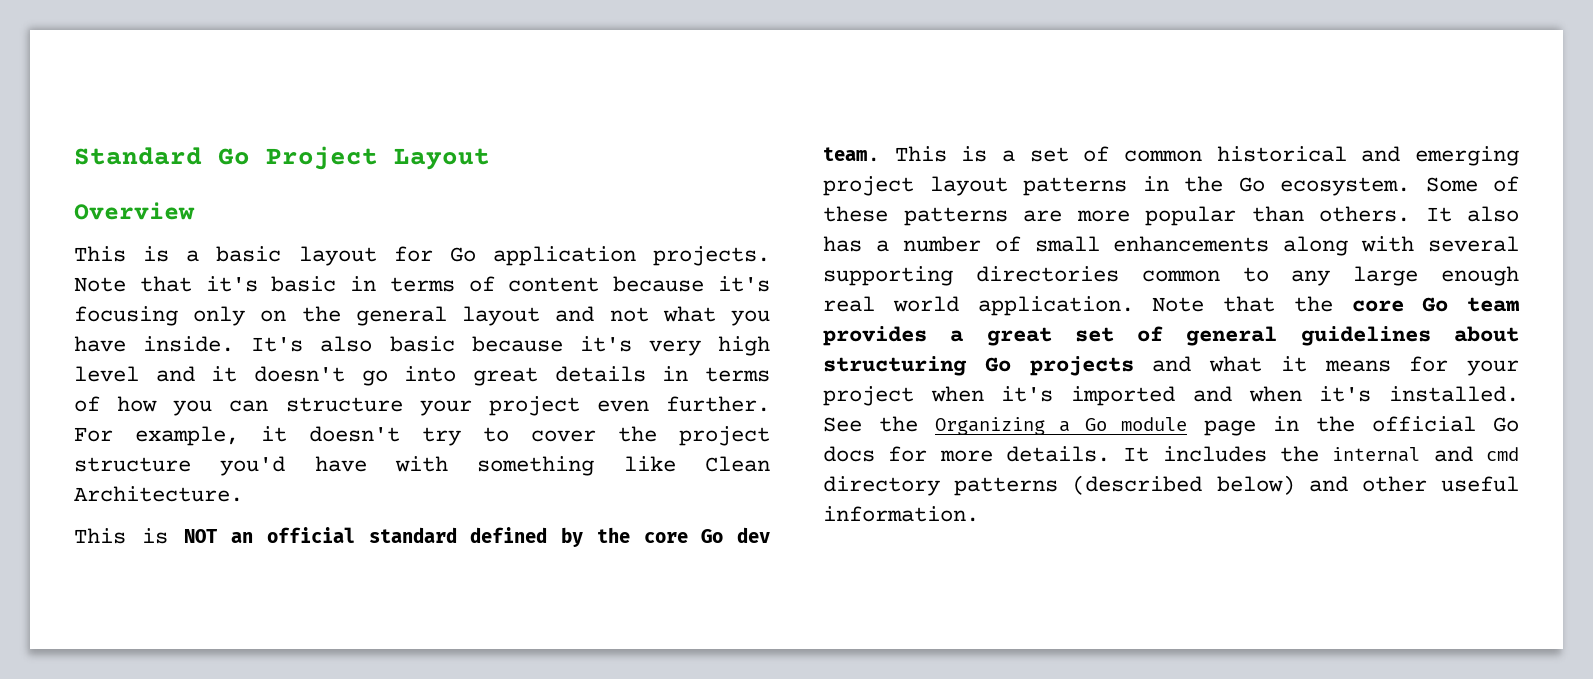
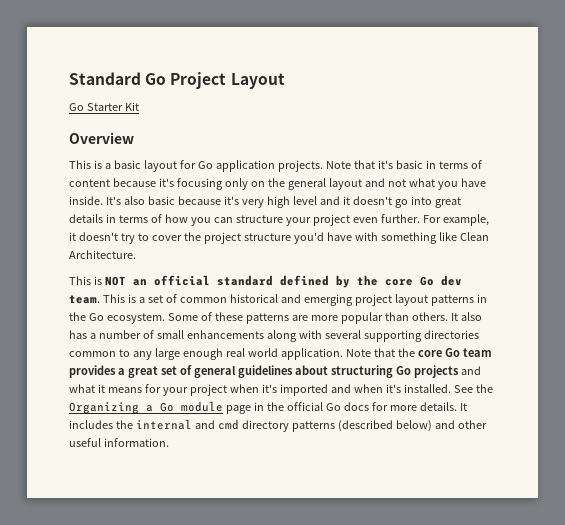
(490, 159) none -> [69,102,139,111] // Go Starter Kit

